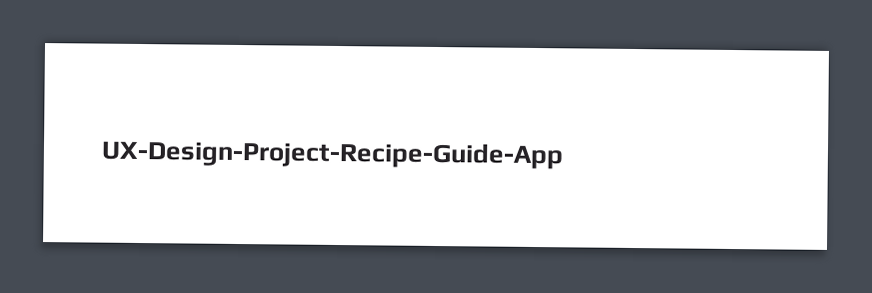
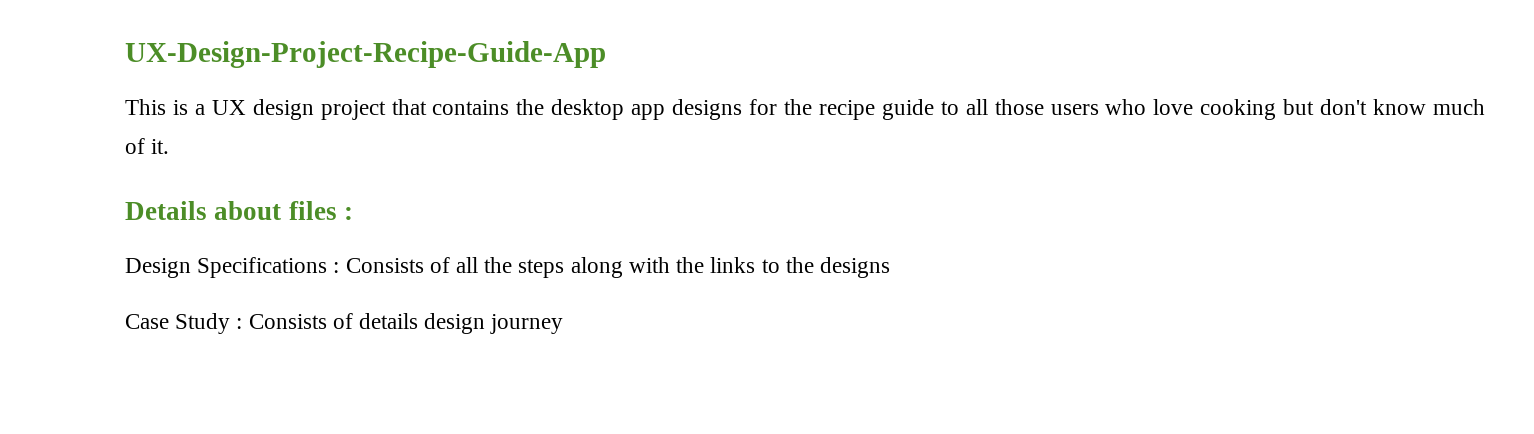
(564, 154) none -> [125,99,1485,120] [125,138,170,154] [125,201,353,220] [125,257,890,278] [125,313,564,334] // This is a UX design project that contains the desktop app designs for the recipe guide to all those users who love cooking but don't know much of it. // Details about files : // Design Specifications : Consists of all the steps along with the links to the designs // Case Study : Consists of details design journey

